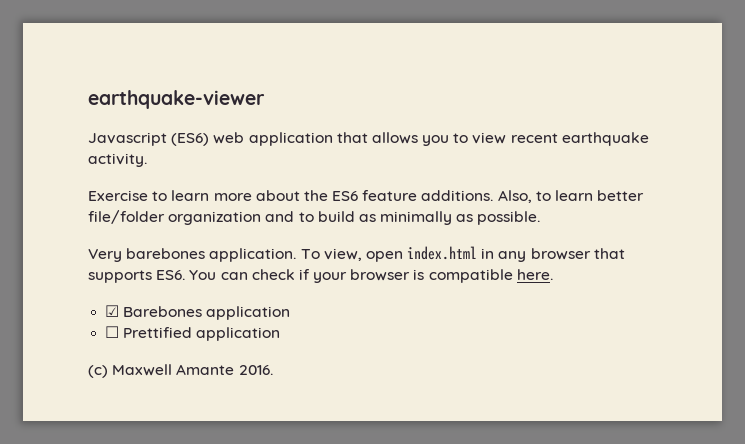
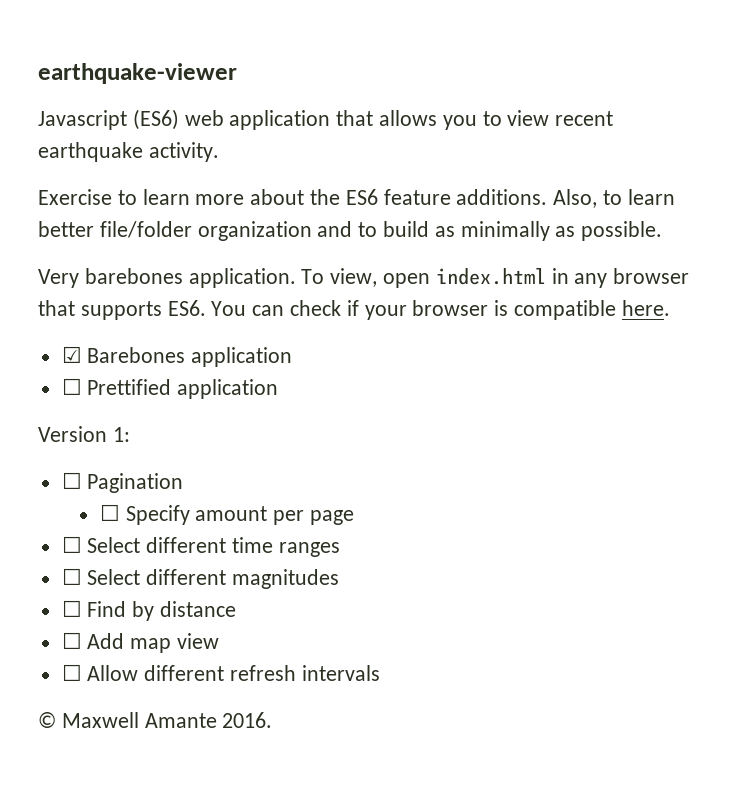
[88,365,108,378] (c) -> [38,426,130,442] [61,472,184,493] [99,504,355,525] [61,536,340,557] [61,568,340,589] [61,600,237,621] [61,632,220,653] [61,664,380,681] [38,712,56,728] Version 1: // ☐ Pagination // ☐ Specify amount per page // ☐ Select different time ranges // ☐ Select different magnitudes // ☐ Find by distance // ☐ Add map view // ☐ Allow different refresh intervals // ©

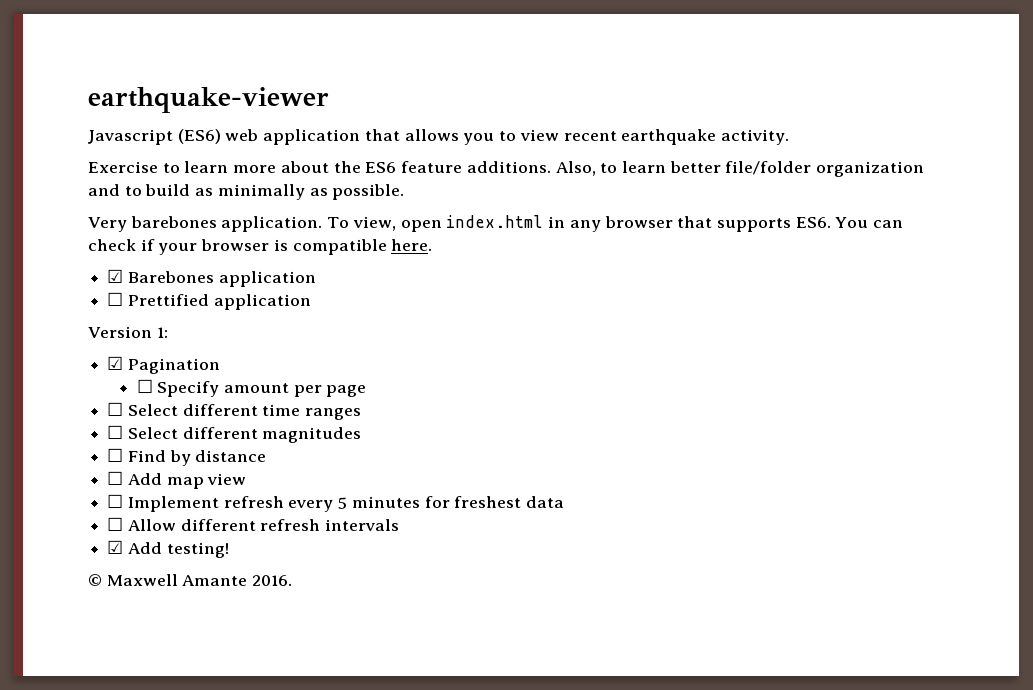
[61,472,82,489] ☐ -> [107,356,124,370] ☑
(220, 641) none -> [107,494,565,512] // ☐ Implement refresh every 5 minutes for freshest data
(380, 673) none -> [107,540,229,558] // ☑ Add testing!

